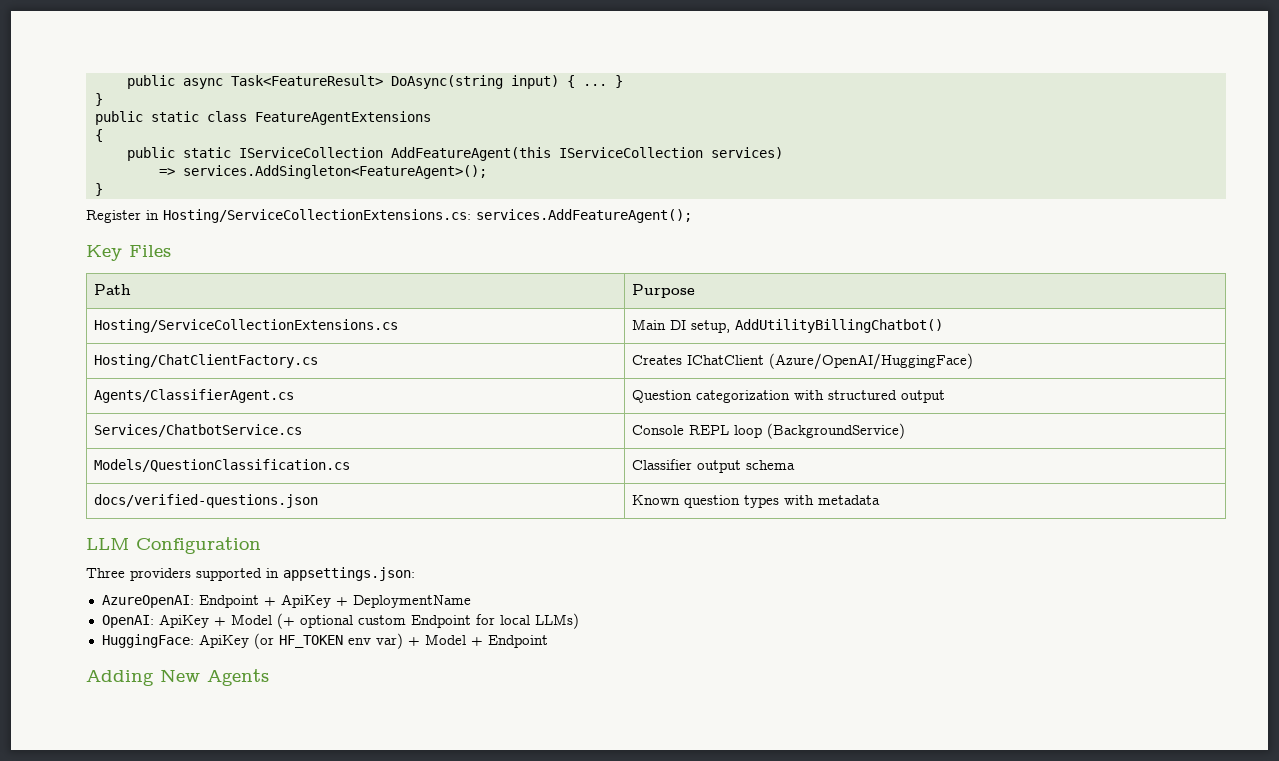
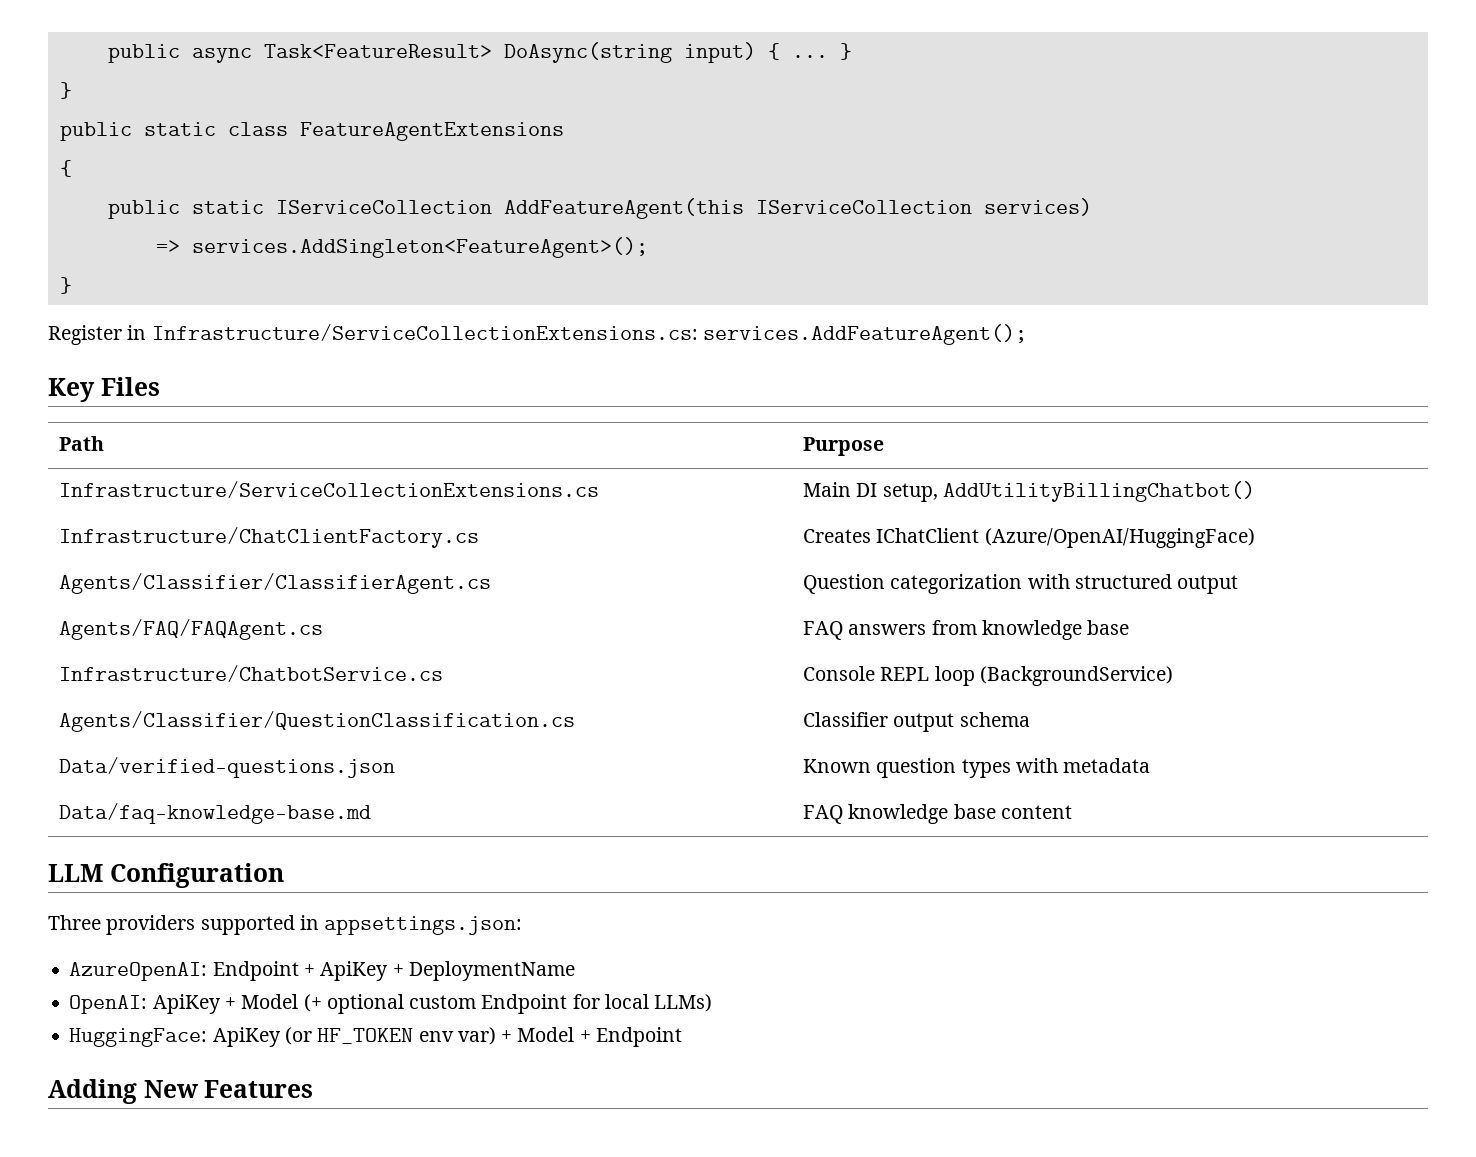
[163,209,471,223] Hosting/ServiceCollectionExtensions.cs: -> [151,324,698,341] Infrastructure/ServiceCollectionExtensions.cs:
[93,319,398,333] Hosting/ServiceCollectionExtensions.cs -> [59,481,600,498] Infrastructure/ServiceCollectionExtensions.cs
[93,354,318,368] Hosting/ChatClientFactory.cs -> [59,527,480,548] Infrastructure/ChatClientFactory.cs
[93,389,294,403] Agents/ClassifierAgent.cs -> [59,573,492,594] Agents/Classifier/ClassifierAgent.cs
[93,424,302,437] Services/ChatbotService.cs -> [59,619,324,640] [803,620,1130,640] [59,665,444,682] Agents/FAQ/FAQAgent.cs | FAQ answers from knowledge base // Infrastructure/ChatbotService.cs
[93,459,350,472] Models/QuestionClassification.cs -> [59,711,576,732] Agents/Classifier/QuestionClassification.cs
[93,494,318,508] docs/verified-questions.json -> [59,757,396,778] Data/verified-questions.json
(880, 500) none -> [59,803,372,824] [803,804,1072,824] // Data/faq-knowledge-base.md | FAQ knowledge base content
[207,669,269,686] Agents -> [204,1080,314,1098] Features

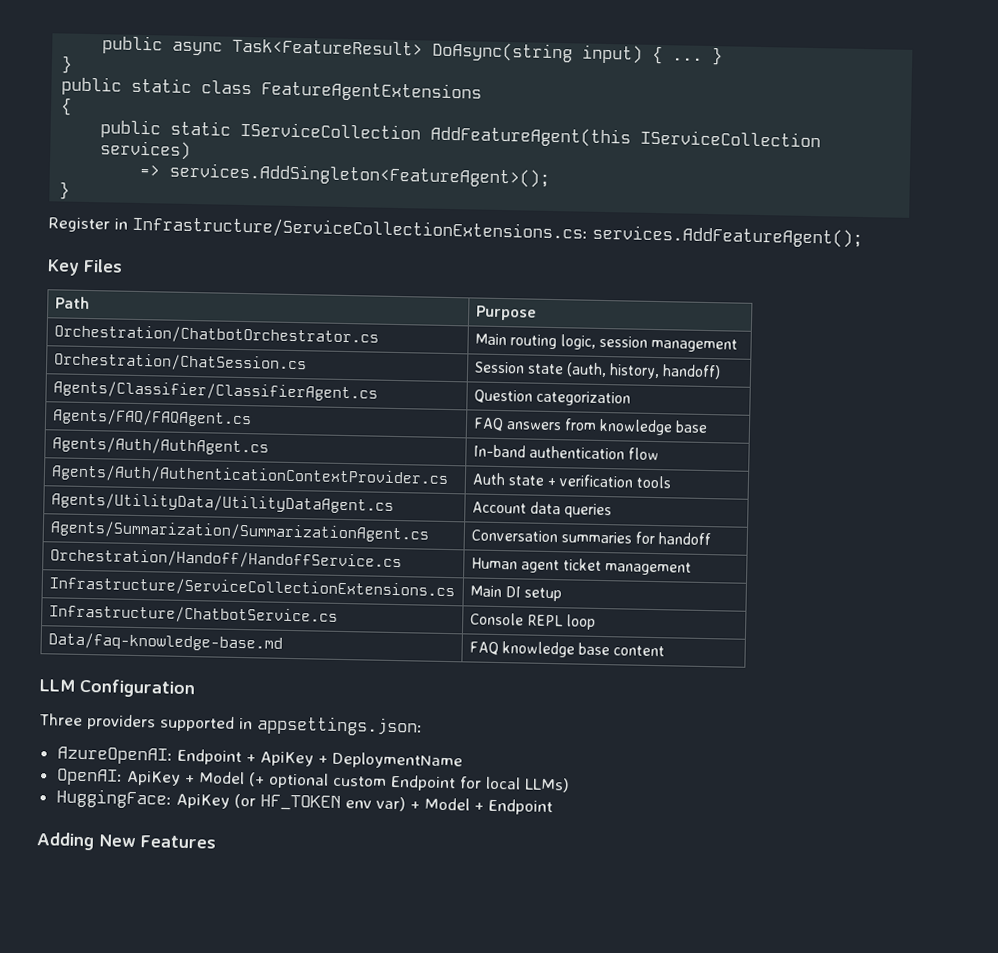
[59,481,600,498] [803,481,1255,502] [59,527,480,548] [803,528,1255,548] Infrastructure/ServiceCollectionExtensions.cs | Main DI setup, AddUtilityBillingChatbot() // Infrastructure/ChatClientFactory.cs | Creates IChatClient (Azure/OpenAI/HuggingFace) -> [53,324,379,346] [474,333,739,353] [53,352,307,373] [474,361,722,380] Orchestration/ChatbotOrchestrator.cs | Main routing logic, session management // Orchestration/ChatSession.cs | Session state (auth, history, handoff)
[1027,574,1239,594] with structured output -> (631, 398) none
[59,665,444,682] [803,666,1173,686] [59,711,576,732] [803,712,1030,732] [59,757,396,778] [803,758,1151,778] Infrastructure/ChatbotService.cs | Console REPL loop (BackgroundService) // Agents/Classifier/QuestionClassification.cs | Classifier output schema // Data/verified-questions.json | Known question types with metadata -> [51,436,269,456] [472,444,659,461] [50,464,449,488] [471,472,673,489] [50,492,394,514] [471,501,612,519] [49,520,429,543] [470,529,712,546] [49,548,402,571] [470,557,693,576] [48,576,455,600] [469,585,562,602] [48,604,338,625] [469,612,596,630] Agents/Auth/AuthAgent.cs | In-band authentication flow // Agents/Auth/AuthenticationContextProvider.cs | Auth state + verification tools // Agents/UtilityData/UtilityDataAgent.cs | Account data queries // Agents/Summarization/SummarizationAgent.cs | Conversation summaries for handoff // Orchestration/Handoff/HandoffService.cs | Human agent ticket management // Infrastructure/ServiceCollectionExtensions.cs | Main DI setup // Infrastructure/ChatbotService.cs | Console REPL loop

